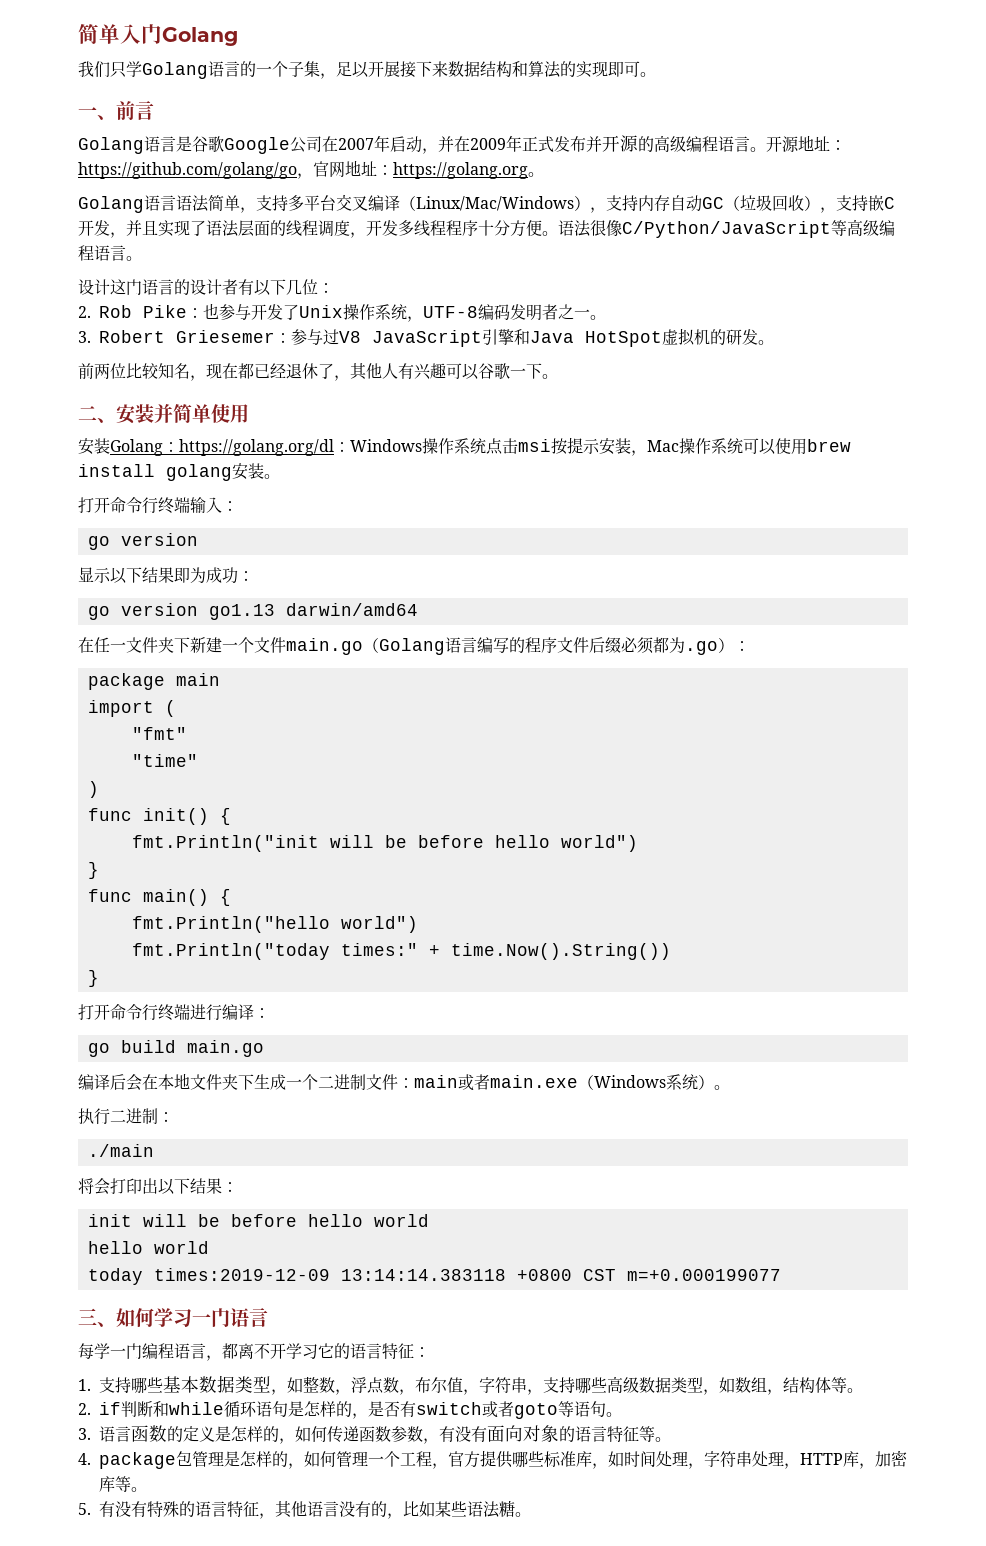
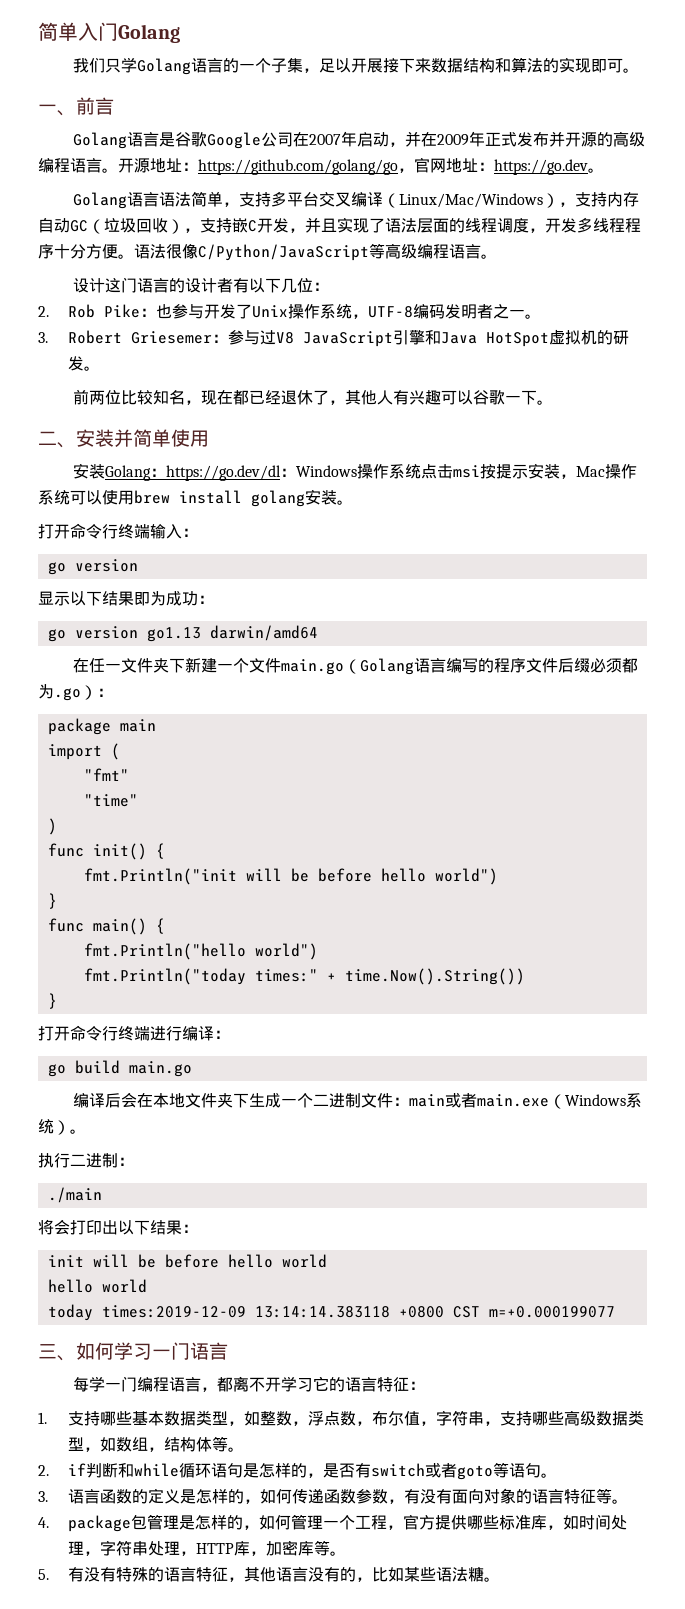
[393,162,528,179] https://golang.org -> [494,159,588,175] https://go.dev
[179,439,334,456] https://golang.org/dl -> [165,465,281,481] https://go.dev/dl

